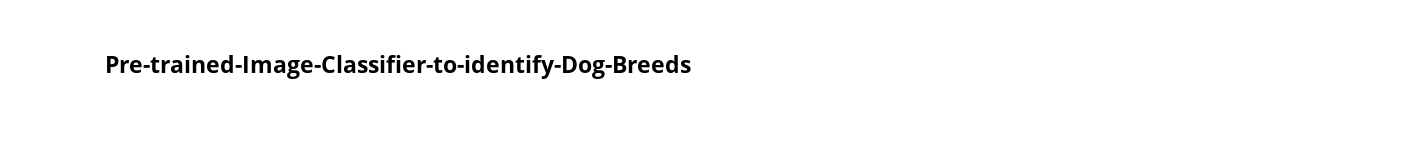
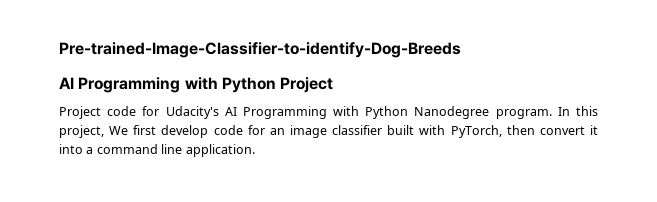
(691, 67) none -> [59,77,334,93] [59,106,598,119] [59,125,599,138] [59,144,255,157] // AI Programming with Python Project // Project code for Udacity's AI Programming with Python Nanodegree program. In this project, We first develop code for an image classifier built with PyTorch, then convert it into a command line application.

